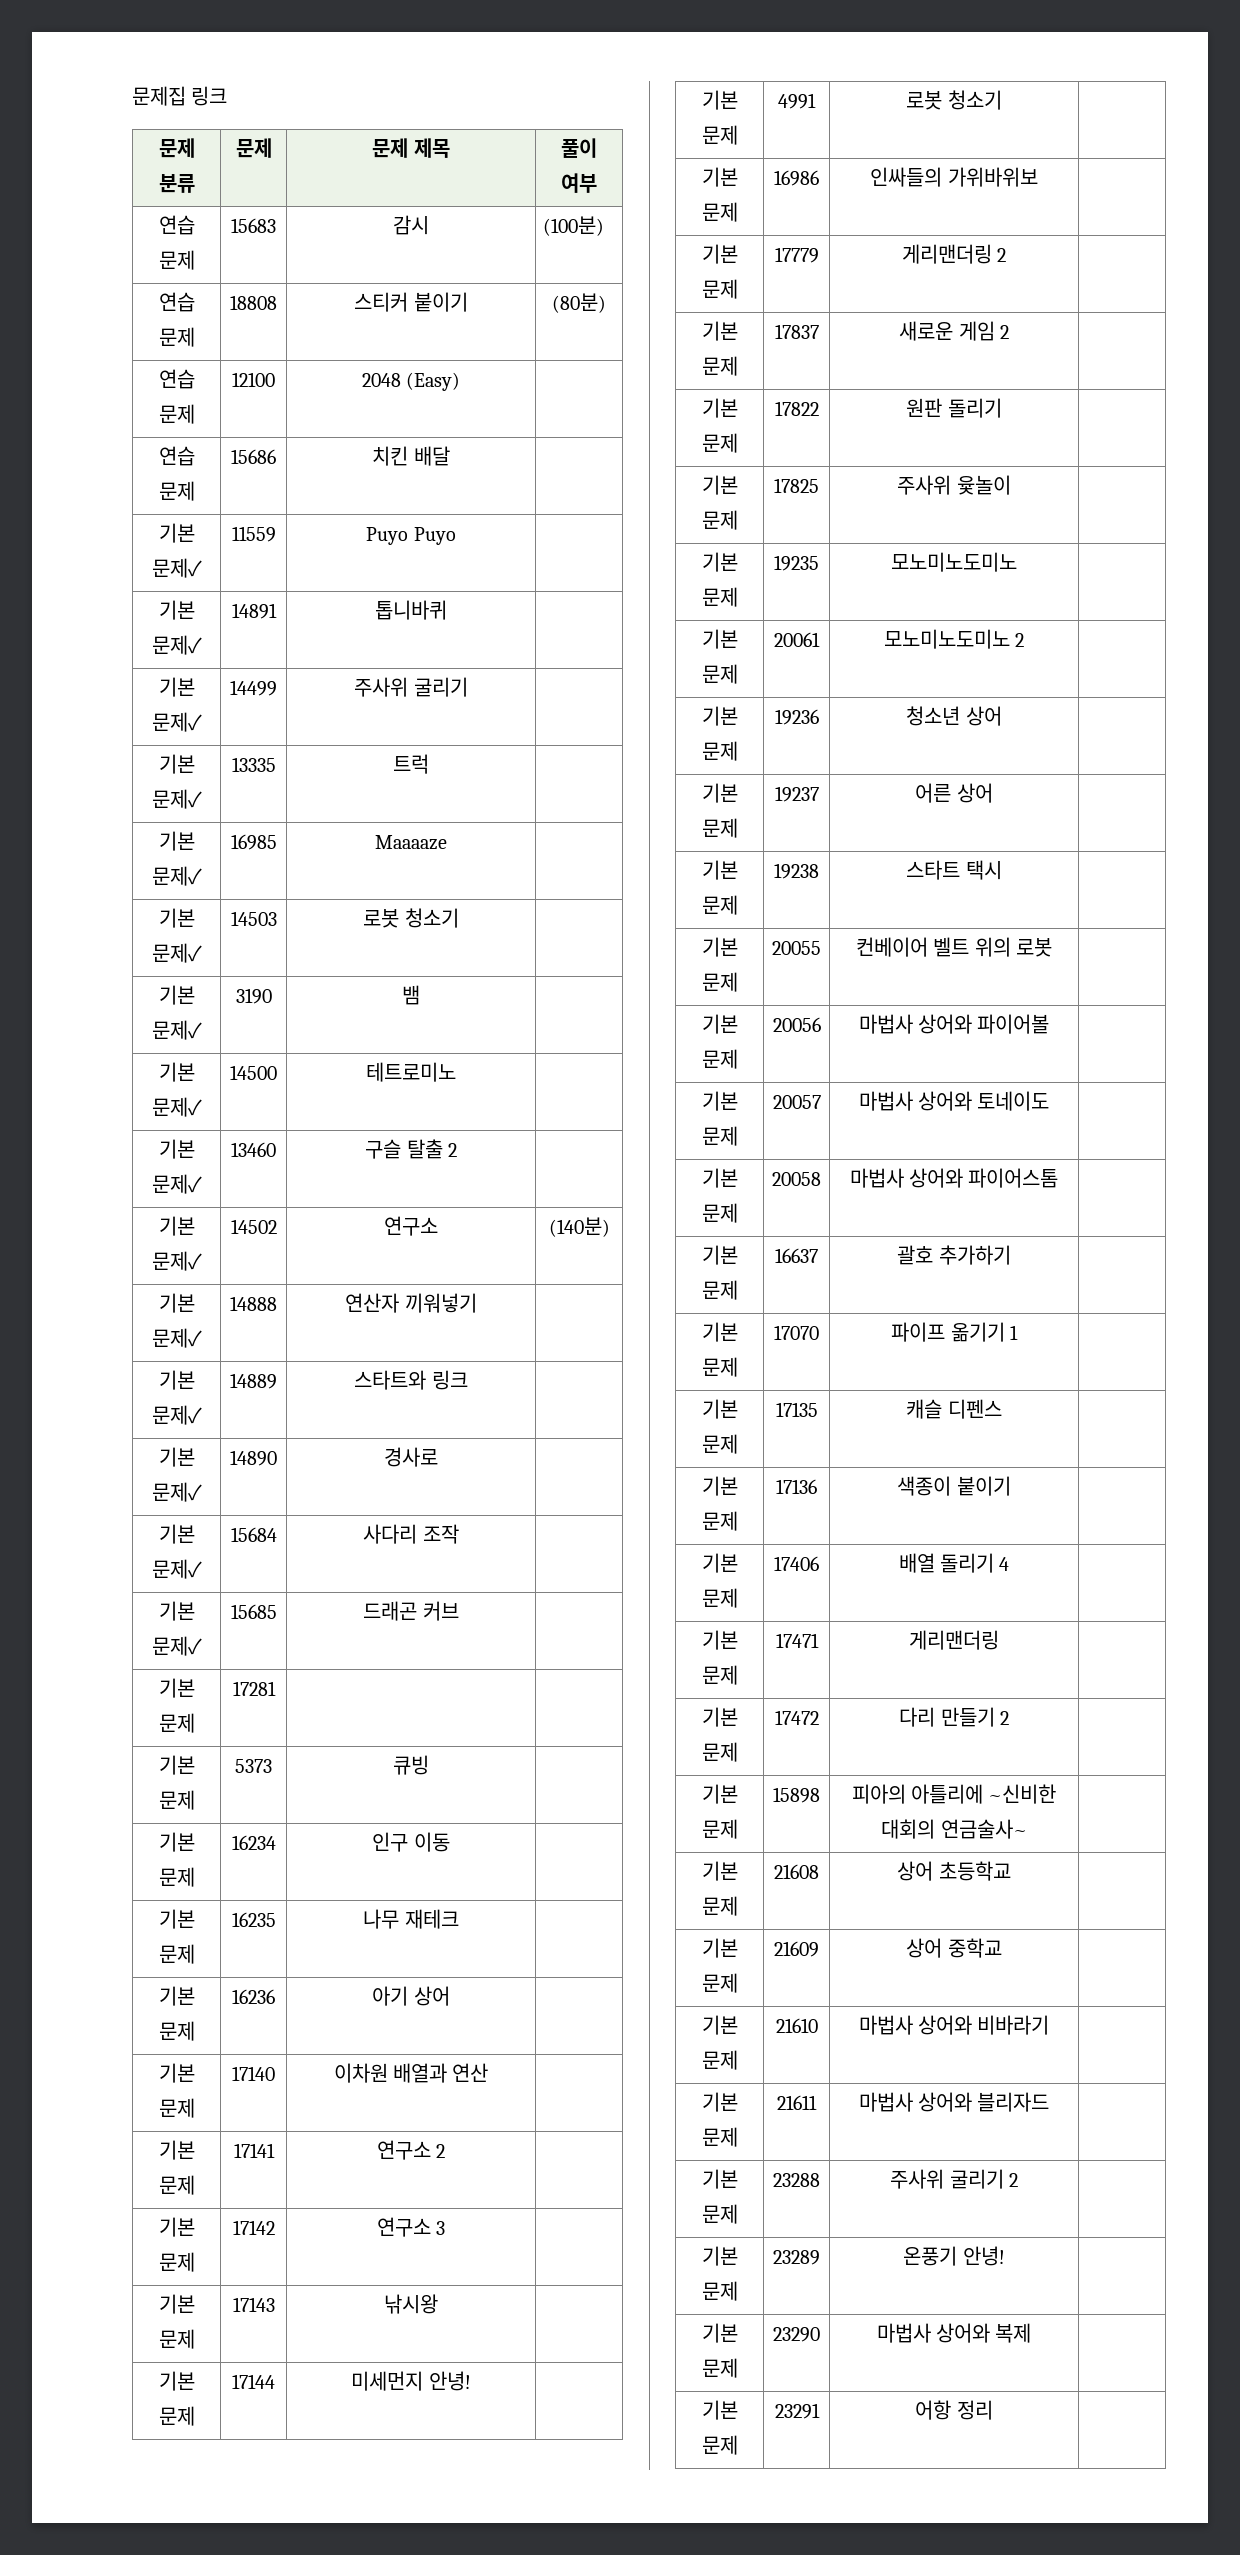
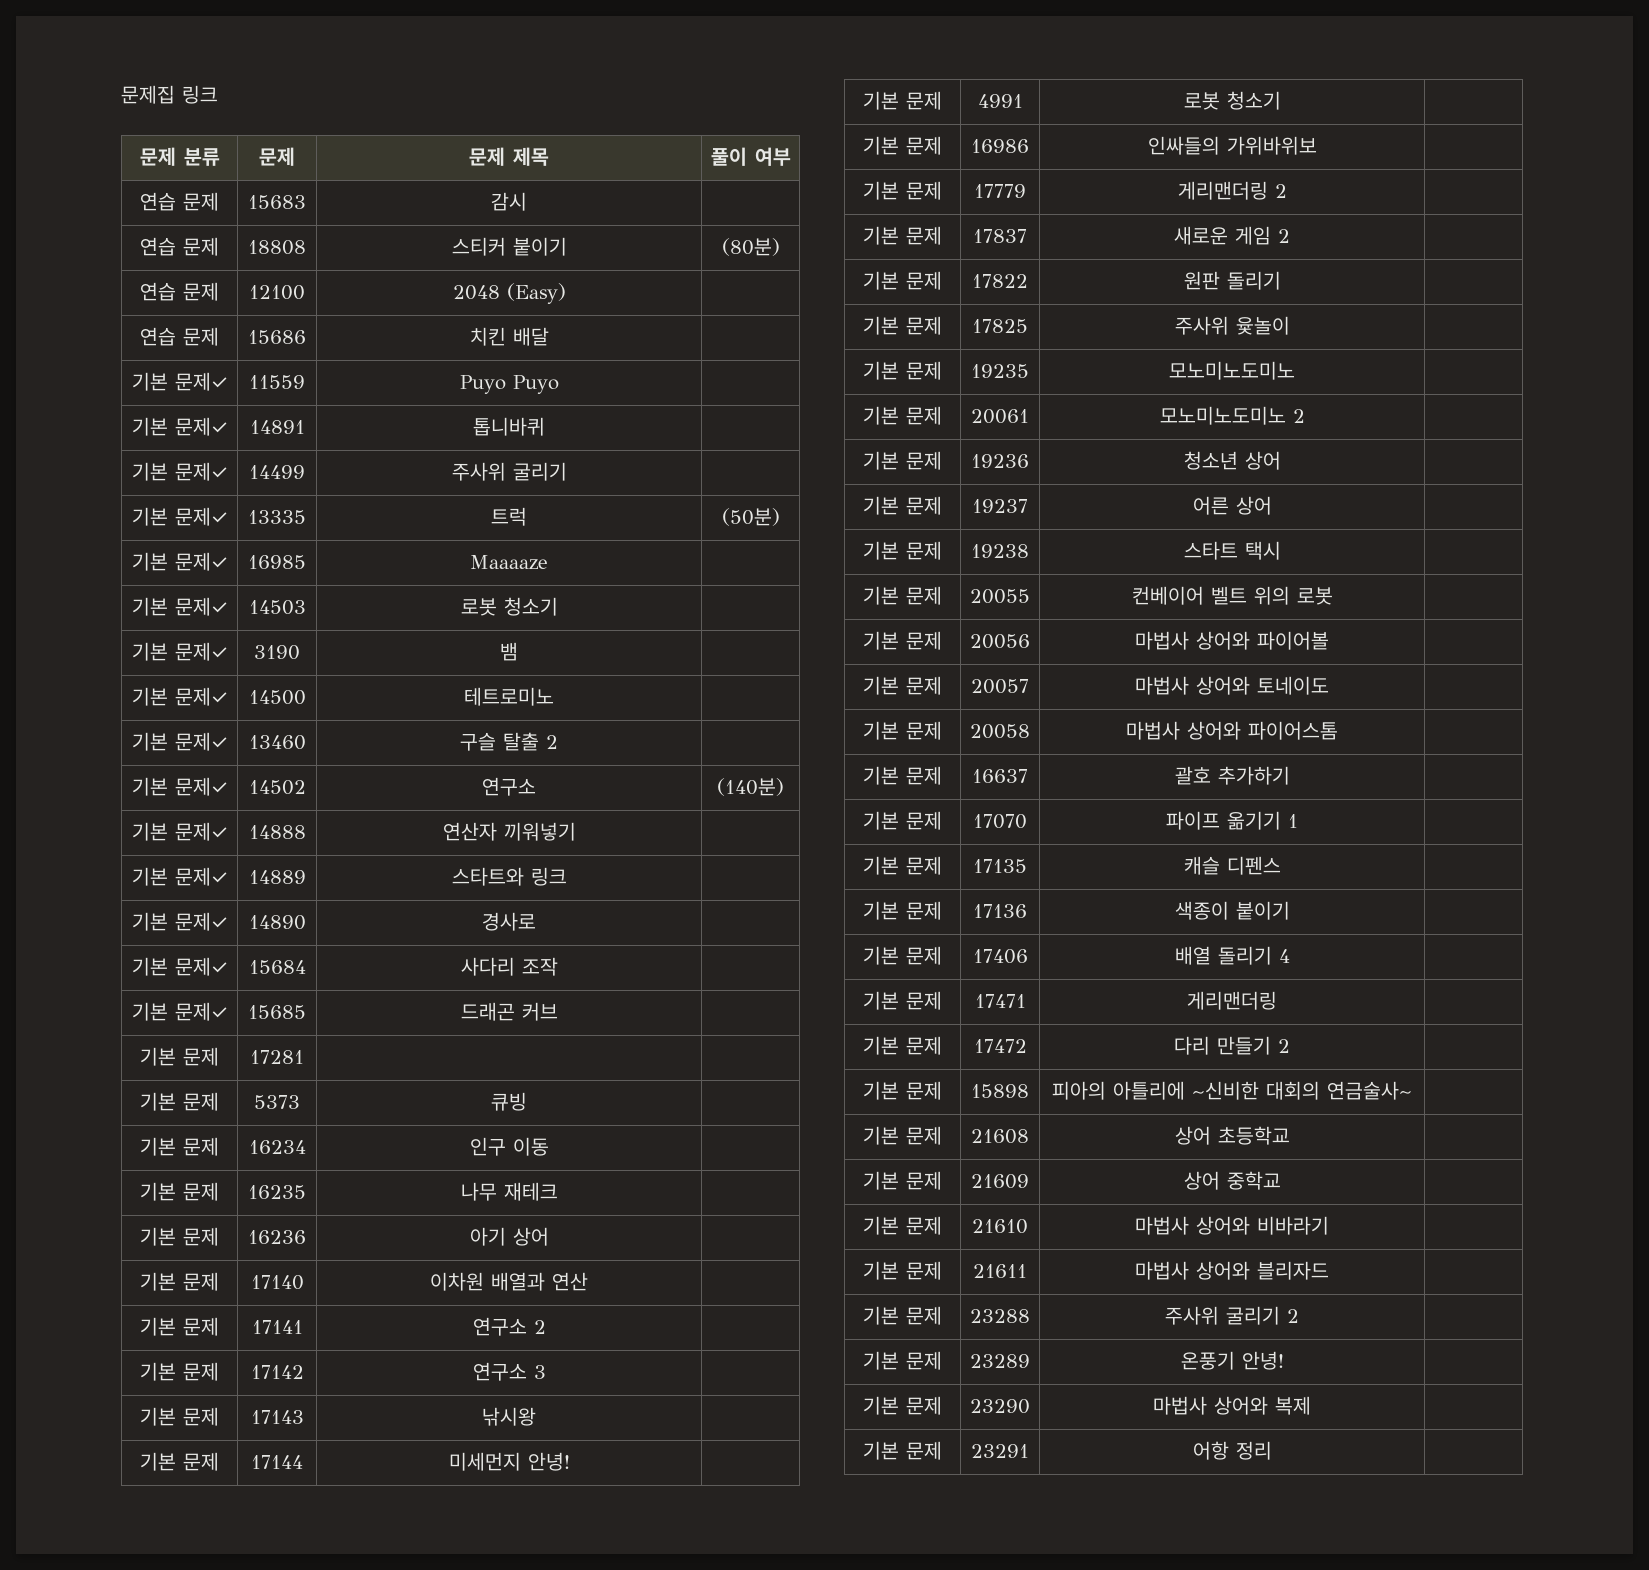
[543,216,605,236] (100분) -> (527, 201) none
(429, 764) none -> [721,508,780,526] (50분)

